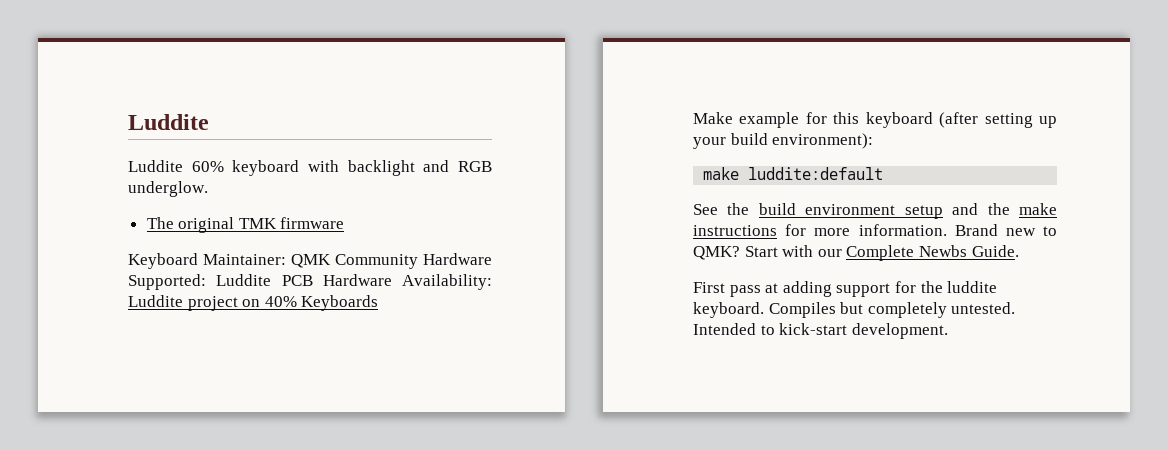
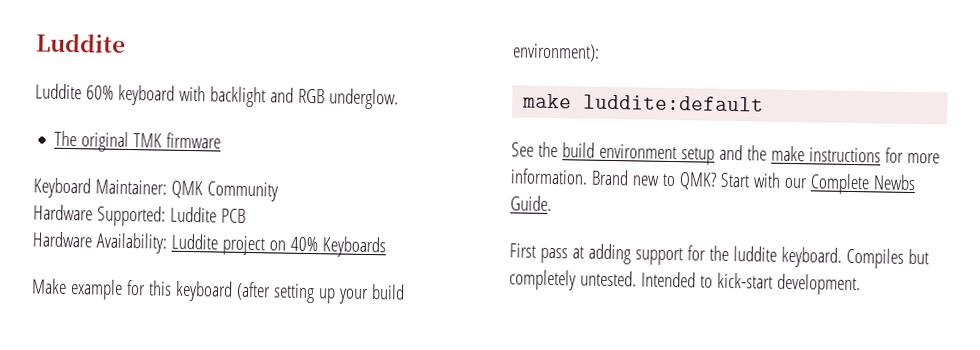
(418, 261) none -> (278, 191) //
(313, 280) none -> (246, 215) //

